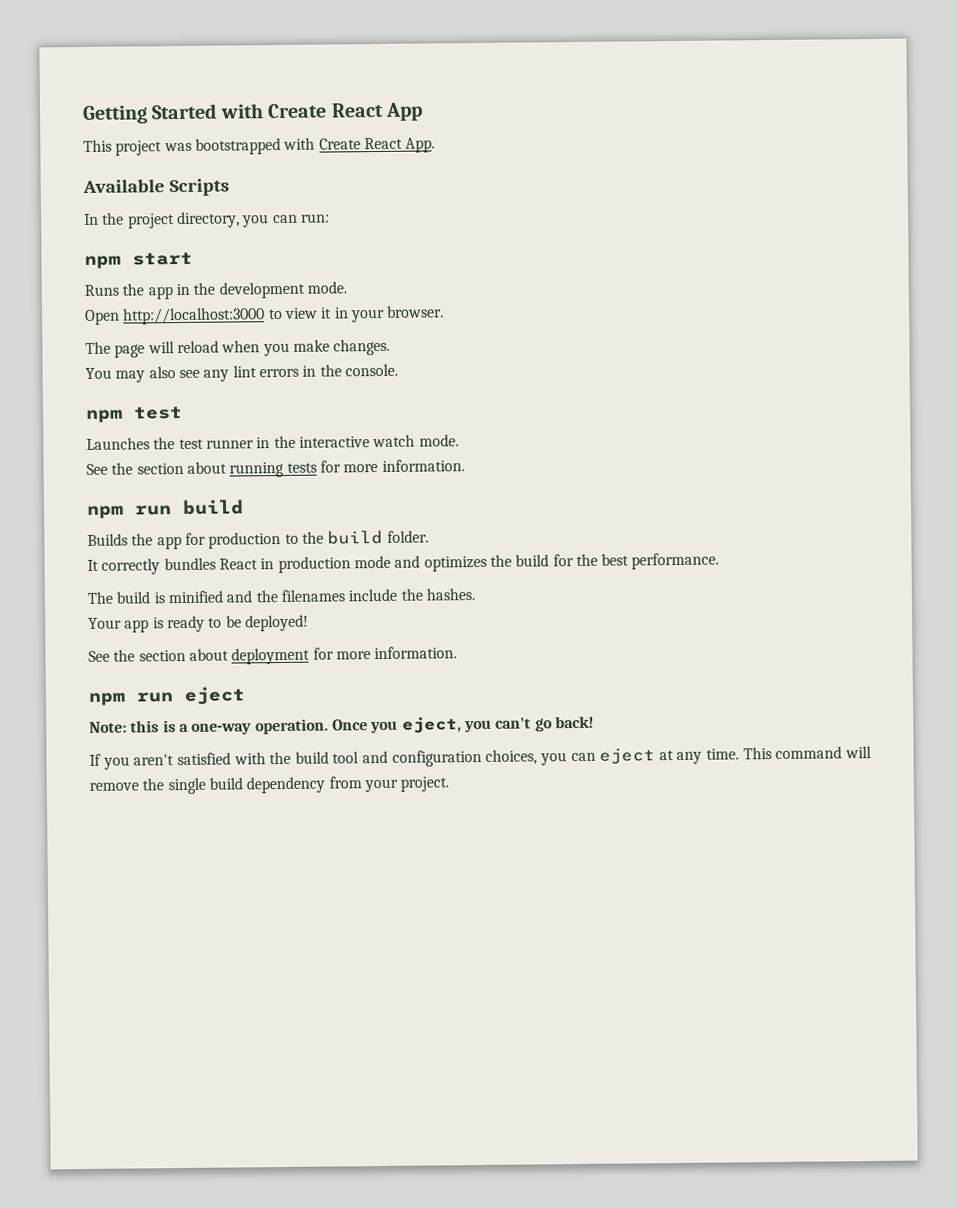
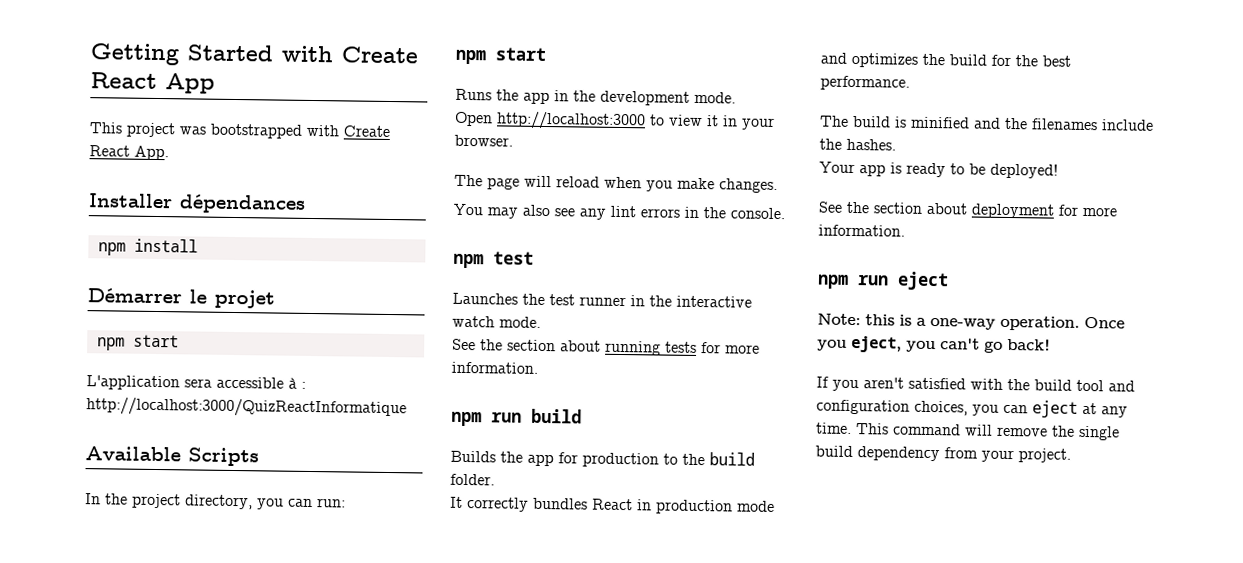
(436, 145) none -> [88,193,306,214] [97,238,198,256] [87,288,275,309] [96,334,179,351] [86,375,306,391] [86,397,407,419] // Installer dépendances // npm install // Démarrer le projet // npm start // L'application sera accessible à : http://localhost:3000/QuizReactInformatique

